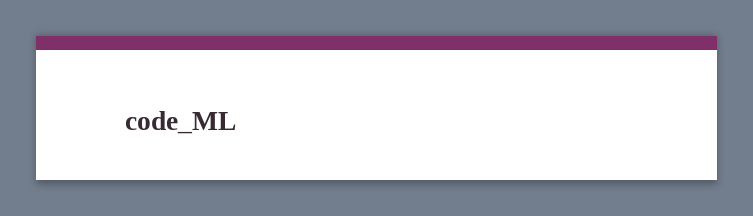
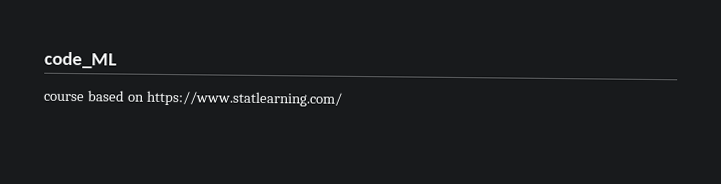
(236, 122) none -> [43,90,342,107] // course based on https://www.statlearning.com/

